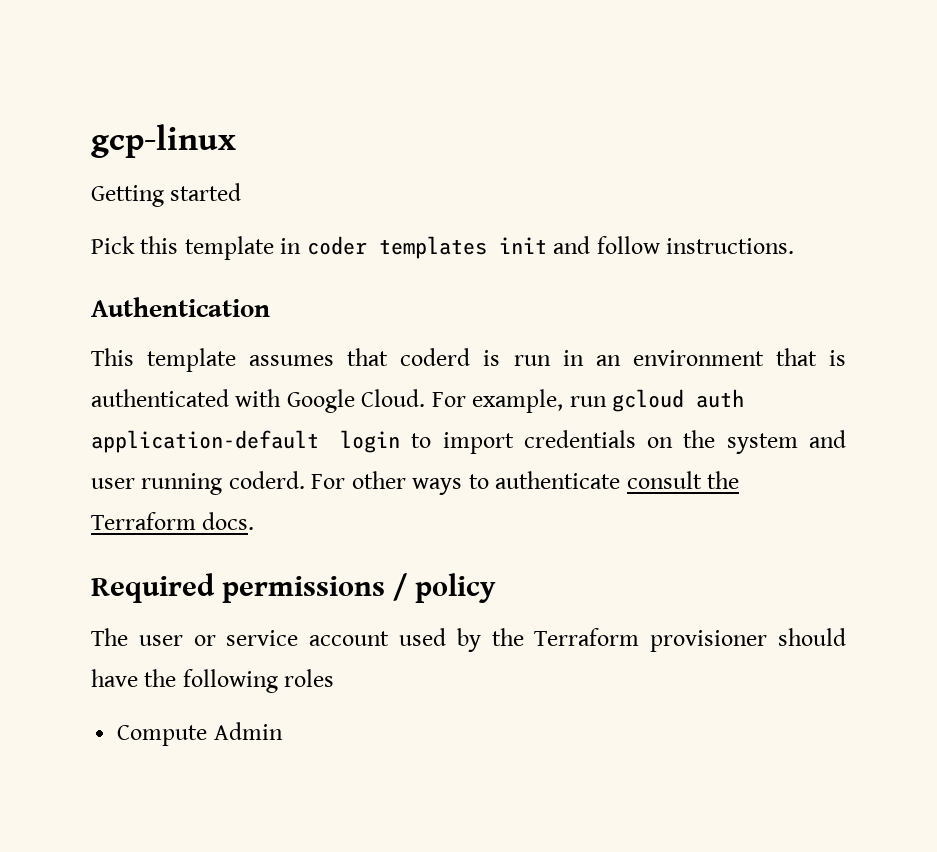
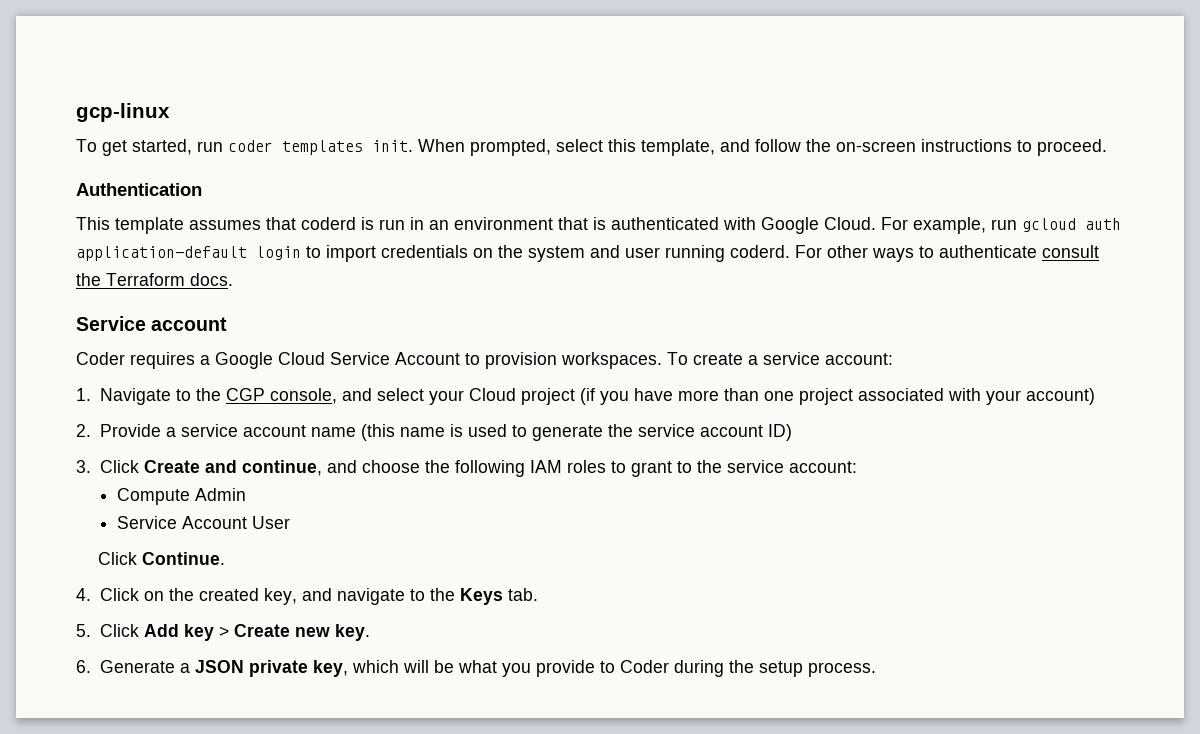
[91,183,242,207] [91,236,795,260] Getting started // Pick this template in coder templates init and follow instructions. -> [76,139,1107,156] To get started, run coder templates init. When prompted, select this template, and follow the on-screen instructions to proceed.
[91,573,497,603] [91,628,846,652] [91,669,138,687] Required permissions / policy // The user or service account used by the Terraform provisioner should have -> [76,316,228,331] [76,352,893,369] [76,388,1095,405] [76,424,792,441] [76,460,420,476] Service account // Coder requires a Google Cloud Service Account to provision workspaces. To create a service account: // 1. Navigate to the CGP console, and select your Cloud project (if you have more than one project associated with your account) // 2. Provide a service account name (this name is used to generate the service account ID) // 3. Click Create and continue, and choose
(278, 681) none -> [529,460,562,473] IAM
[117,722,283,746] // Compute Admin -> [610,460,857,477] [117,488,247,505] [117,516,291,529] [97,552,225,565] [76,588,538,605] [76,624,370,641] [76,660,876,677] to grant to the service account: // Compute Admin // Service Account User // Click Continue. // 4. Click on the created key, and navigate to the Keys tab. // 5. Click Add key > Create new key. // 6. Generate a JSON private key, which will be what you provide to Coder during the setup process.

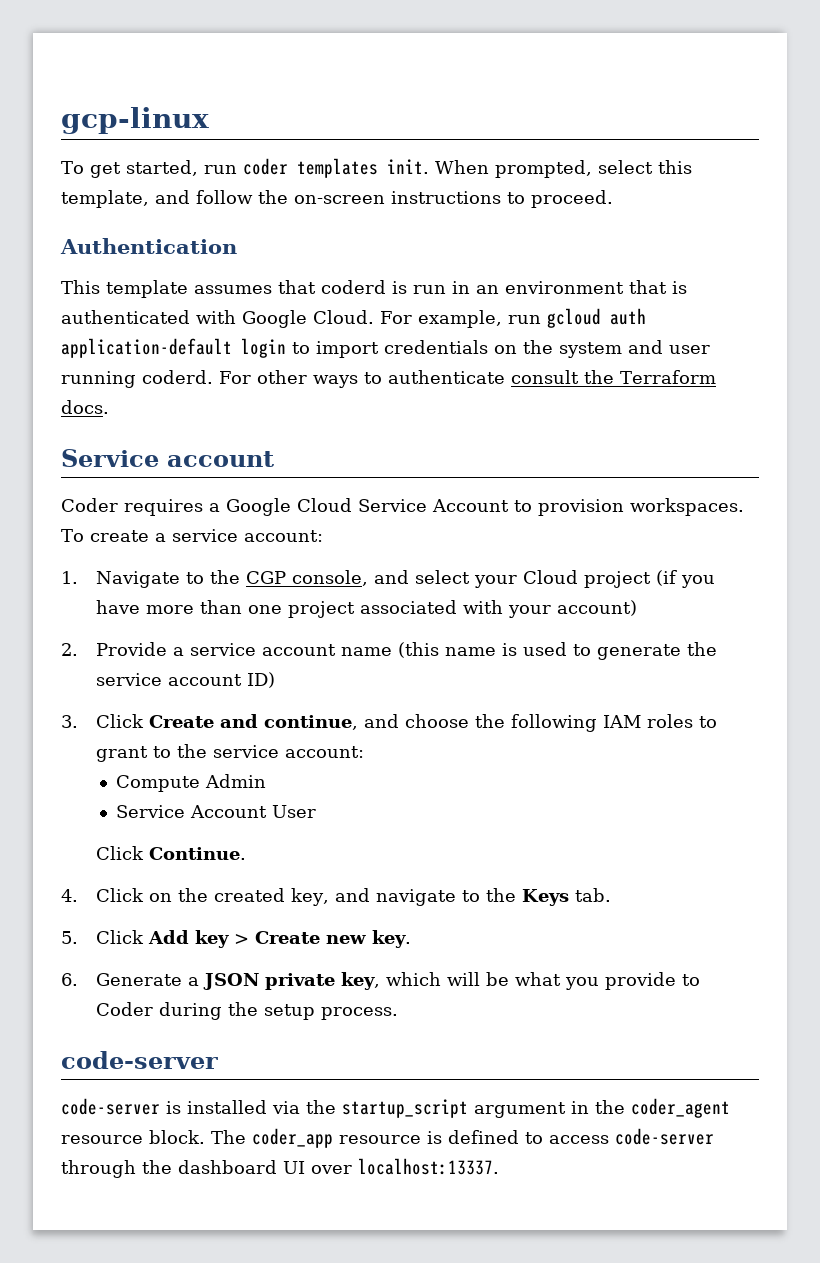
(876, 669) none -> [61,1051,218,1069] [61,1098,730,1118] [61,1128,714,1148] [61,1158,499,1178] // code-server // code-server is installed via the startup_script argument in the coder_agent resource block. The coder_app resource is defined to access code-server through the dashboard UI over localhost:13337.

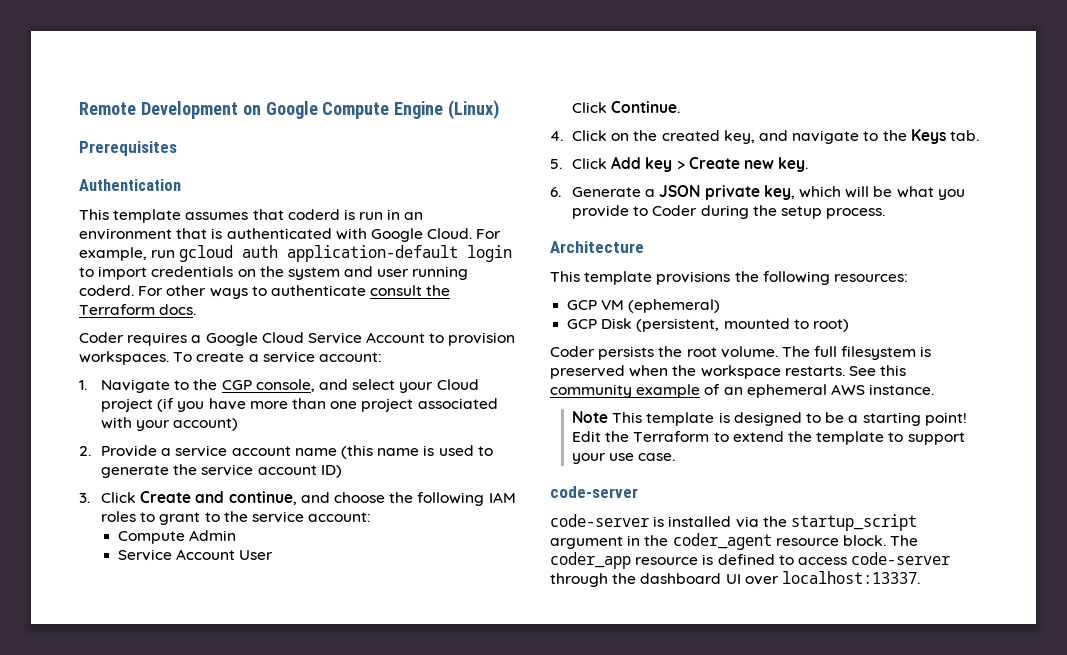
[61,107,209,134] [61,158,692,178] [61,190,613,208] gcp-linux // To get started, run coder templates init. When prompted, select this template, and follow the on-screen instructions to proceed. -> [79,100,500,120] [79,141,177,156] Remote Development on Google Compute Engine (Linux) // Prerequisites
[61,449,274,467] // Service account -> (197, 309) none
(399, 1013) none -> [550,241,644,253] [550,271,908,285] [567,299,721,313] [567,318,849,332] [550,346,932,360] [550,365,907,379] [550,384,935,398] [572,411,967,426] [572,431,965,445] [572,453,676,464] // Architecture // This template provisions the following resources: // GCP VM (ephemeral) // GCP Disk (persistent, mounted to root) // Coder persists the root volume. The full filesystem is preserved when the workspace restarts. See this community example of an ephemeral AWS instance. // Note This template is designed to be a starting point! Edit the Terraform to extend the template to support your use case.

